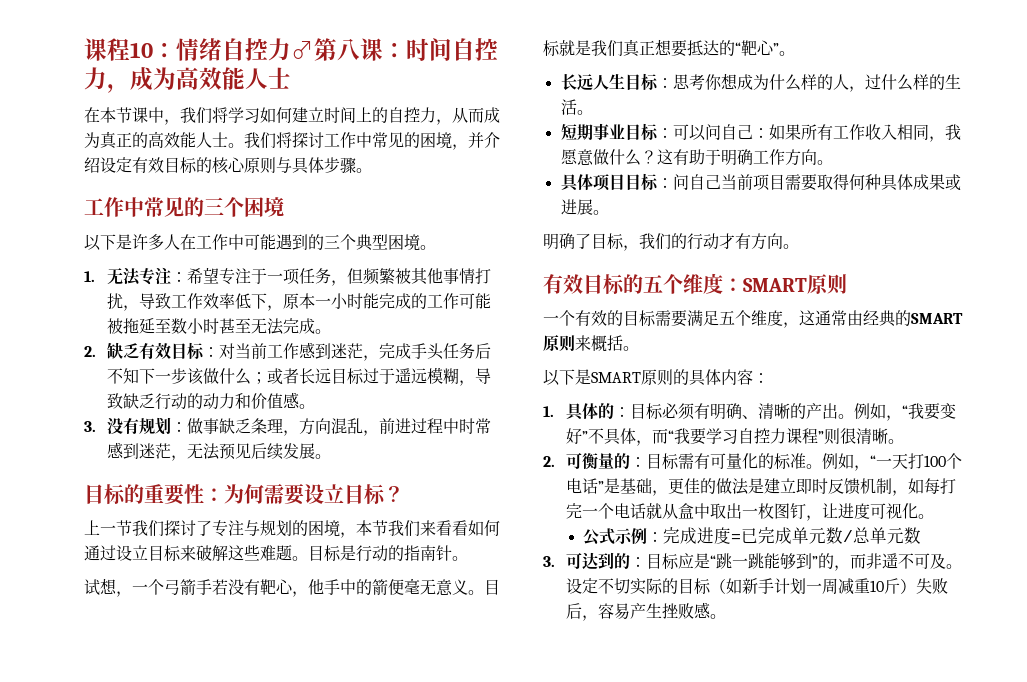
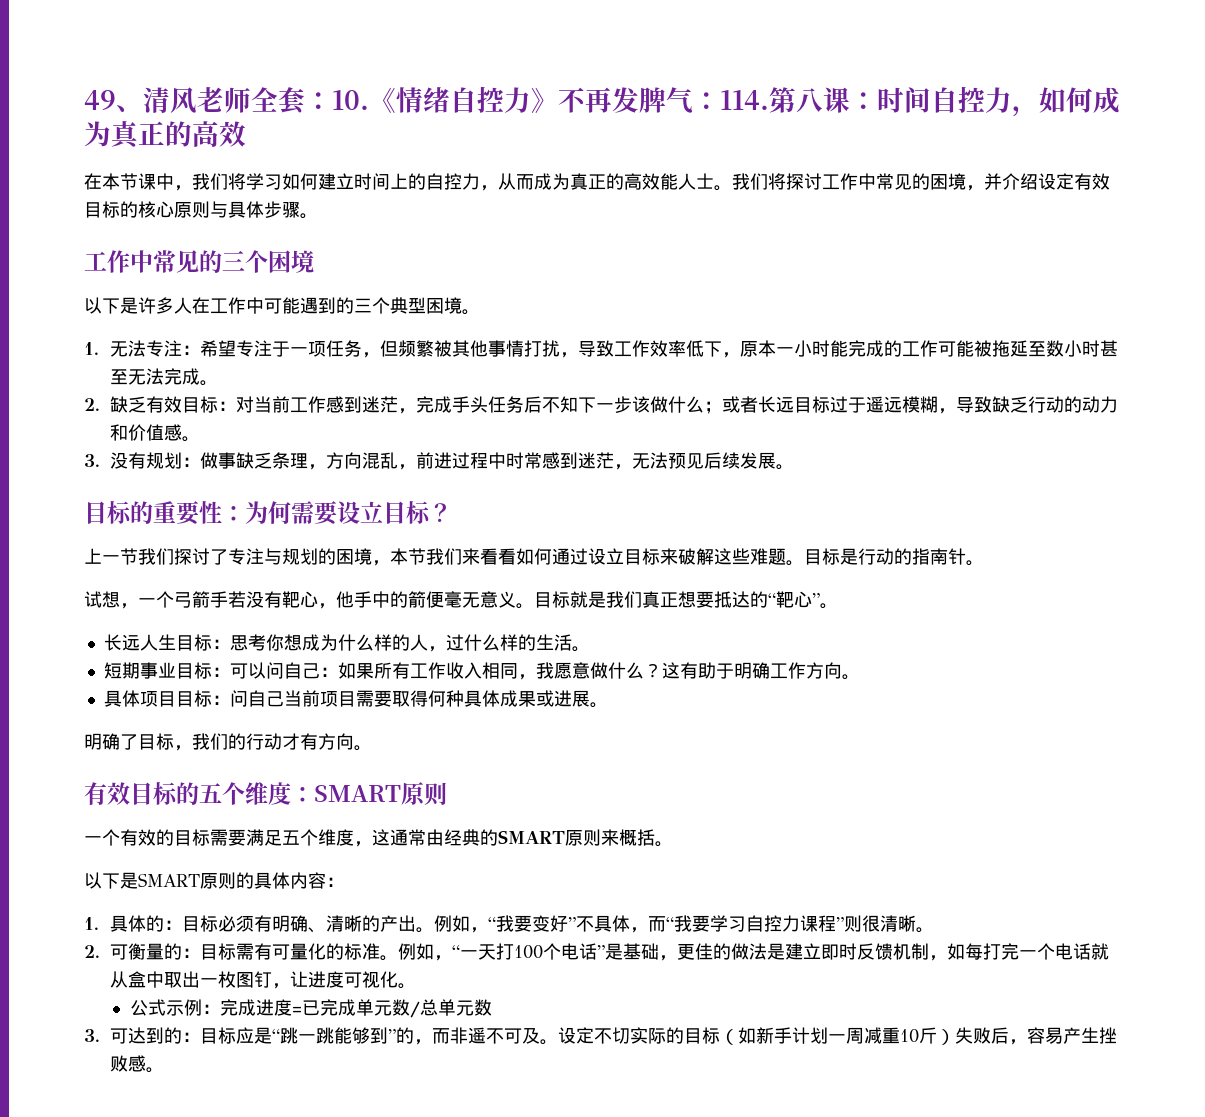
[84,38,314,61] 课程10：情绪自控力♂ -> [84,86,769,115] 49、清风老师全套：10.《情绪自控力》不再发脾气：114.
[130,67,291,91] 成为高效能人士 -> [1039,87,1120,113] [84,121,246,149] 如何成为真正的高效

